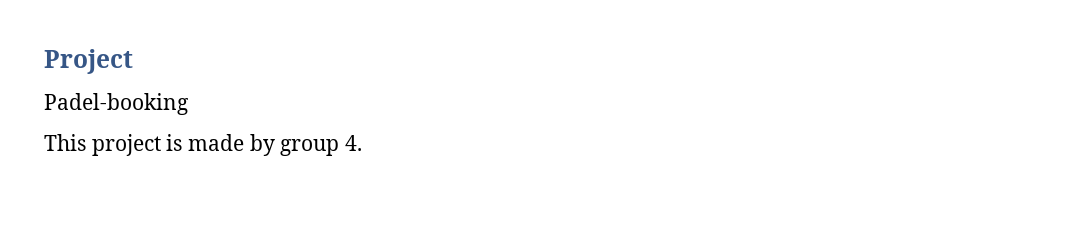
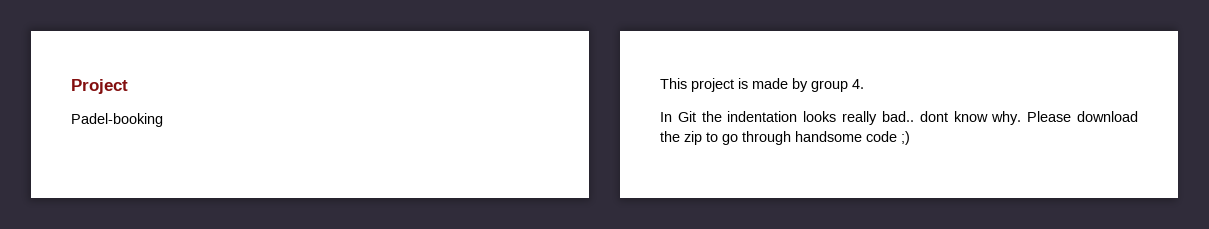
(363, 143) none -> [660,111,1138,125] [660,131,910,145] // In Git the indentation looks really bad.. dont know why. Please download the zip to go through handsome code ;)

